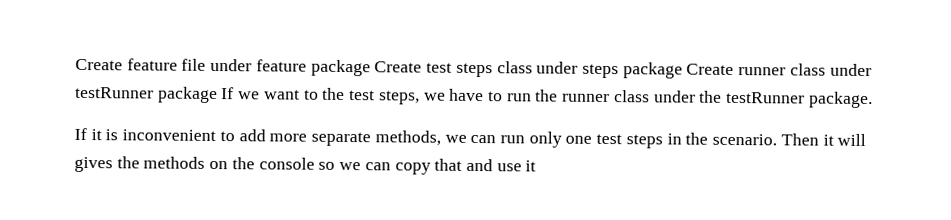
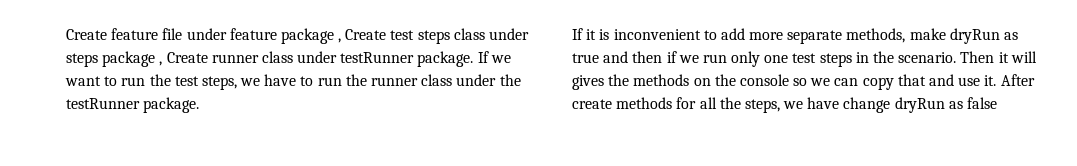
(371, 68) none -> [338,38,342,43] ,
(683, 70) none -> [159,61,163,66] ,
[157,86,218,104] package -> [417,51,474,67] package.
(319, 94) none -> [121,77,146,86] run
[444,134,497,144] we can -> [909,28,1019,44] [572,51,699,63] make dryRun as true and then if we
[525,160,537,172] it -> [984,74,1035,86] [572,97,998,113] it. After create methods for all the steps, we have change dryRun as false

